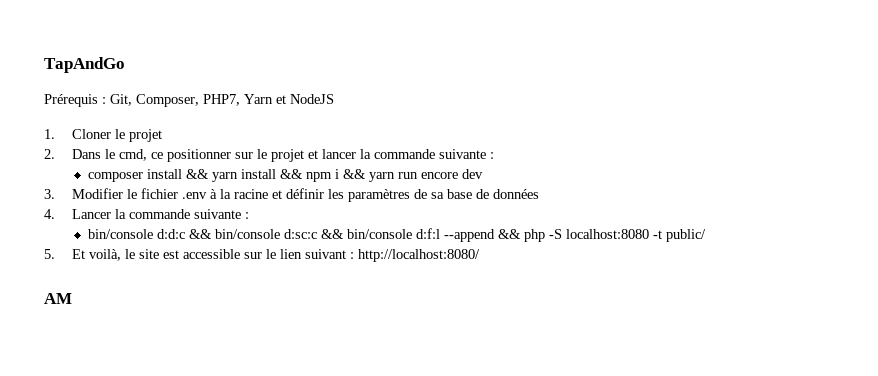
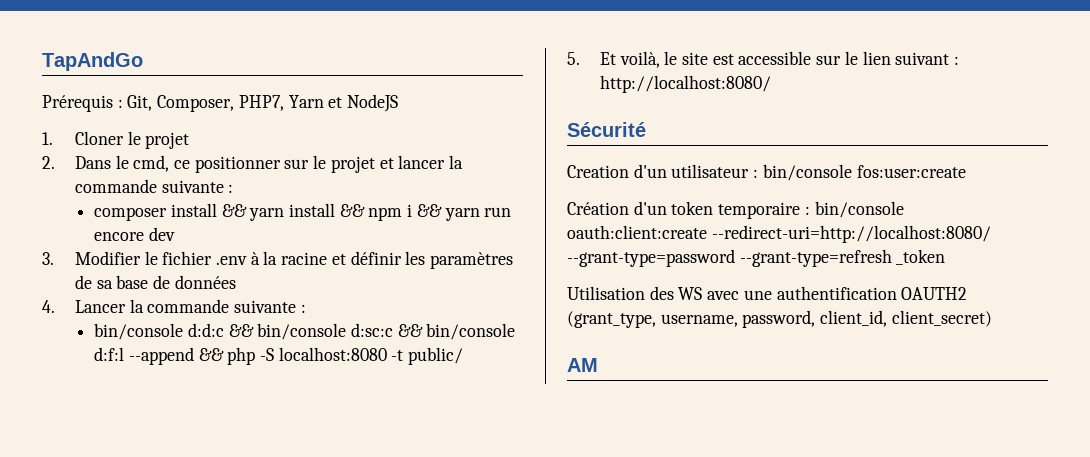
(480, 255) none -> [567,122,646,137] [567,164,966,181] [567,201,904,219] [567,225,991,243] [567,249,946,267] [567,286,968,300] [567,310,992,328] // Sécurité // Creation d'un utilisateur : bin/console fos:user:create // Création d'un token temporaire : bin/console oauth:client:create --redirect-uri=http://localhost:8080/ --grant-type=password --grant-type=refresh _token // Utilisation des WS avec une authentification OAUTH2 (grant_type, username, password, client_id, client_secret)

